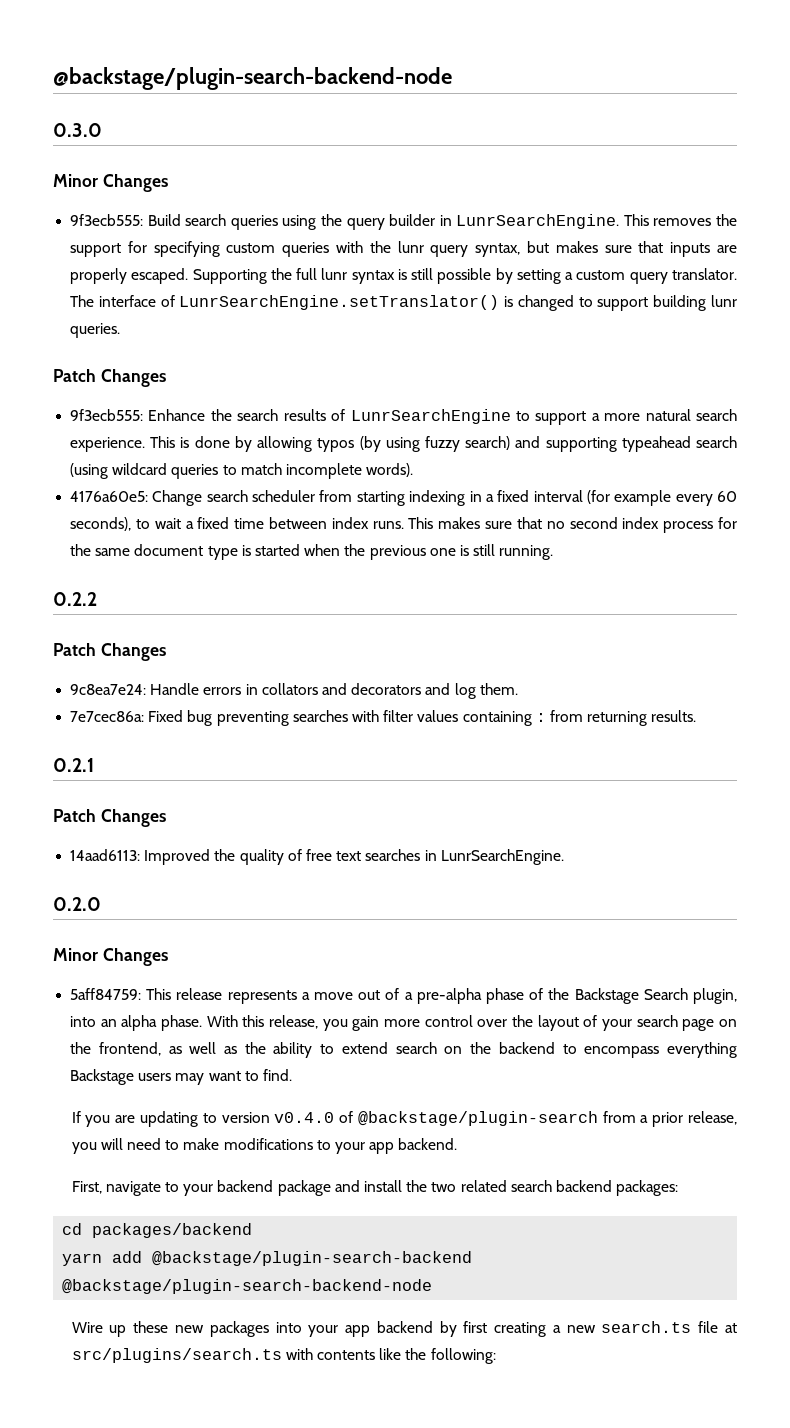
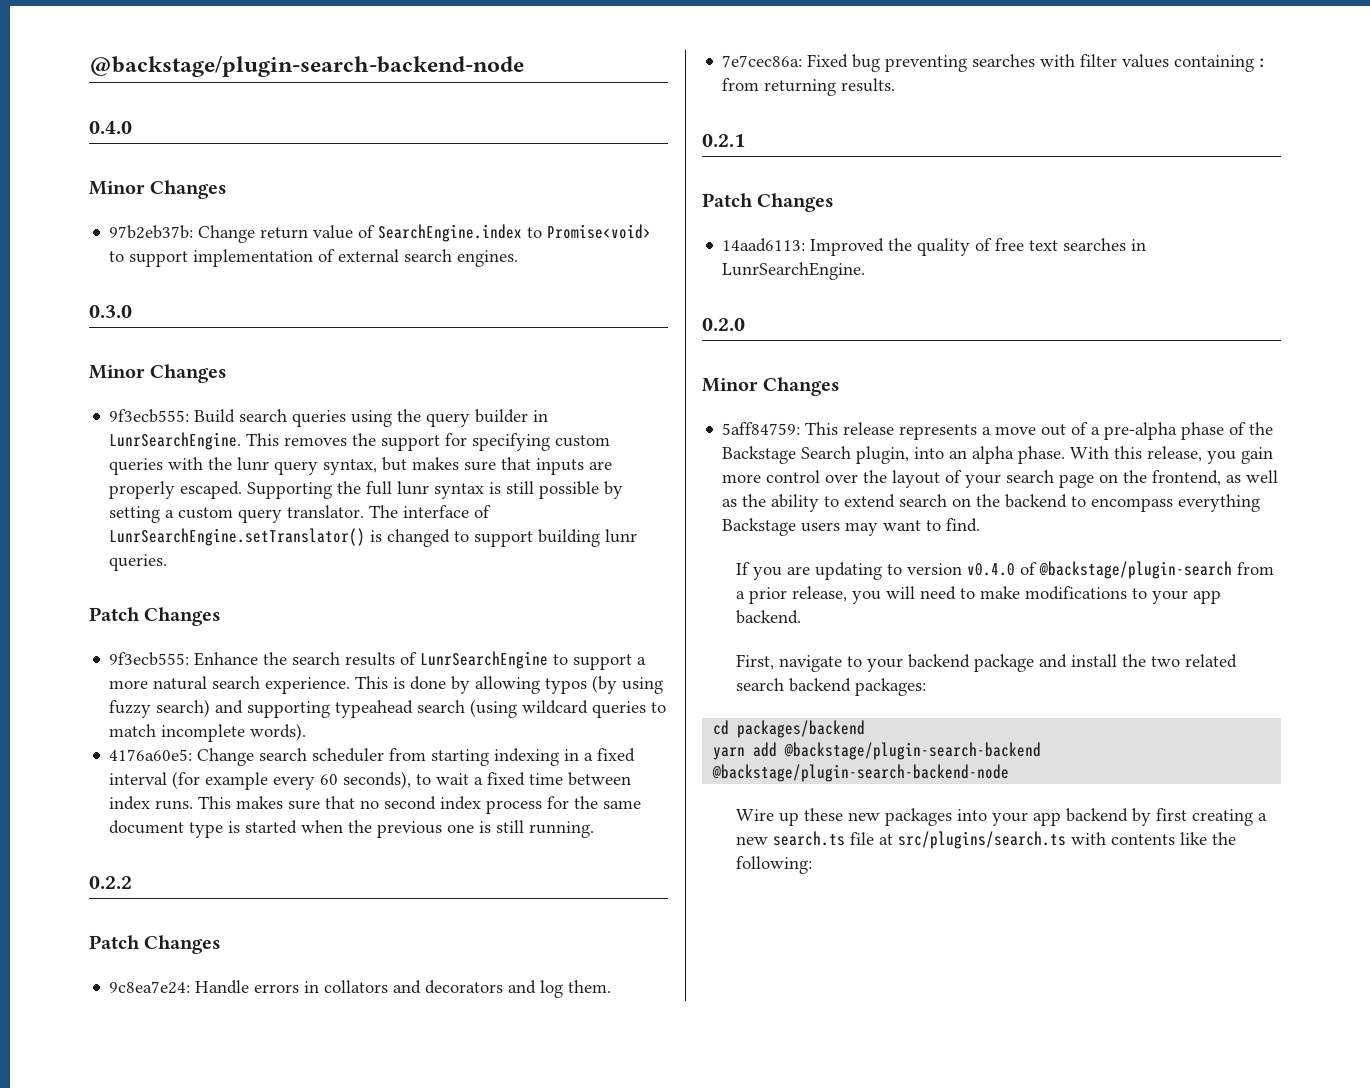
[53,67,452,90] @backstage/plugin-search-backend-node -> [89,55,524,77] [89,121,132,134] [89,180,228,199] [109,224,652,243] [109,249,519,267] @backstage/plugin-search-backend-node // 0.4.0 // Minor Changes // 97b2eb37b: Change return value of SearchEngine.index to Promise<void> to support implementation of external search engines.

